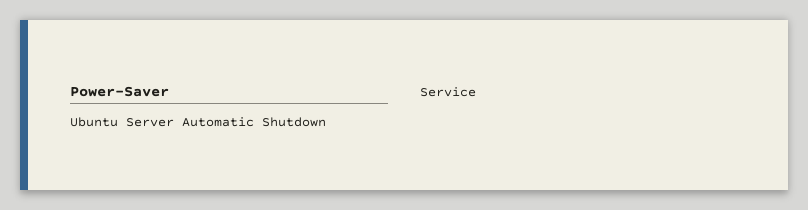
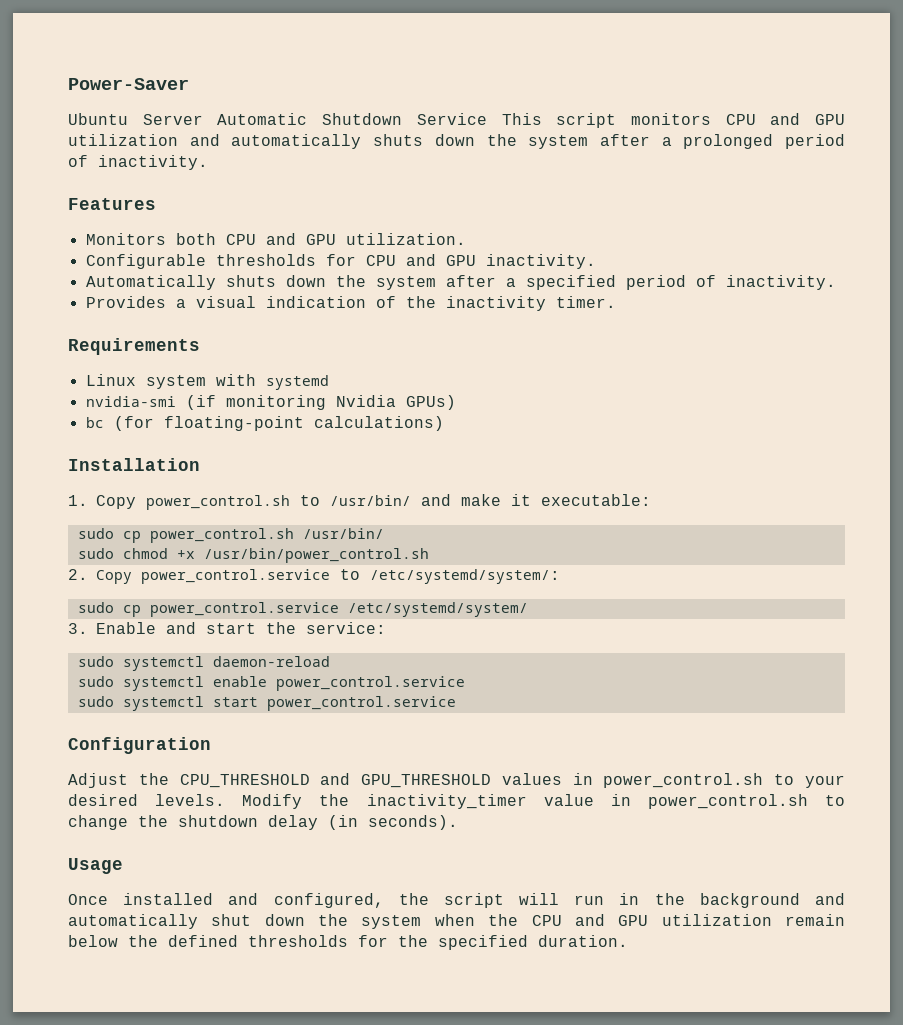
(476, 92) none -> [501,113,846,128] [68,134,846,149] [68,155,208,170] [68,198,156,210] [85,233,466,245] [85,254,596,269] [85,275,836,290] [85,296,616,311] [68,338,200,355] [85,374,329,390] [85,395,456,410] [85,416,444,431] [68,458,200,471] [68,494,651,510] [77,528,384,543] [77,548,429,563] [68,569,560,584] [77,602,528,617] [68,622,386,634] [77,656,330,671] [77,676,465,691] [77,696,456,711] [68,737,211,754] [68,773,846,788] [68,794,845,809] [68,815,458,830] [68,858,123,874] [68,893,845,908] [68,914,846,929] [68,935,628,950] This script monitors CPU and GPU utilization and automatically shuts down the system after a prolonged period of inactivity. // Features // Monitors both CPU and GPU utilization. // Configurable thresholds for CPU and GPU inactivity. // Automatically shuts down the system after a specified period of inactivity. // Provides a visual indication of the inactivity timer. // Requirements // Linux system with systemd // nvidia-smi (if monitoring Nvidia GPUs) // bc (for floating-point calculations) // Installation // 1. Copy power_control.sh to /usr/bin/ and make it executable: // sudo cp power_control.sh /usr/bin/ // sudo chmod +x /usr/bin/power_control.sh // 2. Copy power_control.service to /etc/systemd/system/: // sudo cp power_control.service /etc/systemd/system/ // 3. Enable and start the service: // sudo systemctl daemon-reload // sudo systemctl enable power_control.service // sudo systemctl start power_control.service // Configuration // Adjust the CPU_THRESHOLD and GPU_THRESHOLD values in power_control.sh to your desired levels. Modify the inactivity_timer value in power_control.sh to change the shutdown delay (in seconds). // Usage // Once installed and configured, the script will run in the background and automatically shut down the system when the CPU and GPU utilization remain below the defined thresholds for the specified duration.

